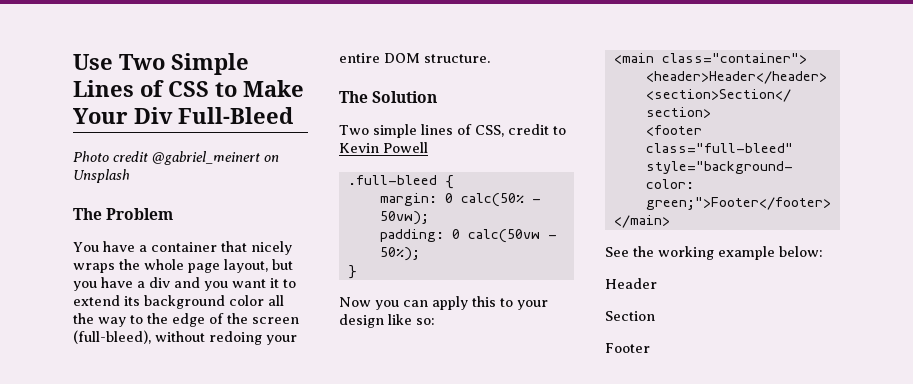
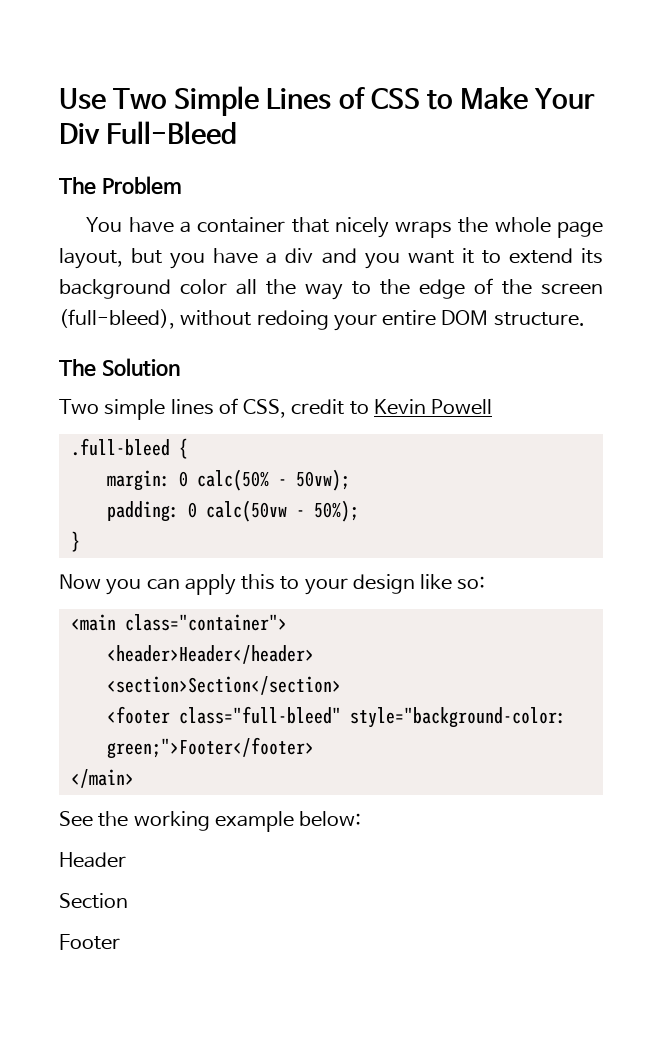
[73,151,279,165] [73,169,130,183] // Photo credit @gabriel_meinert on Unsplash -> (238, 133) none

